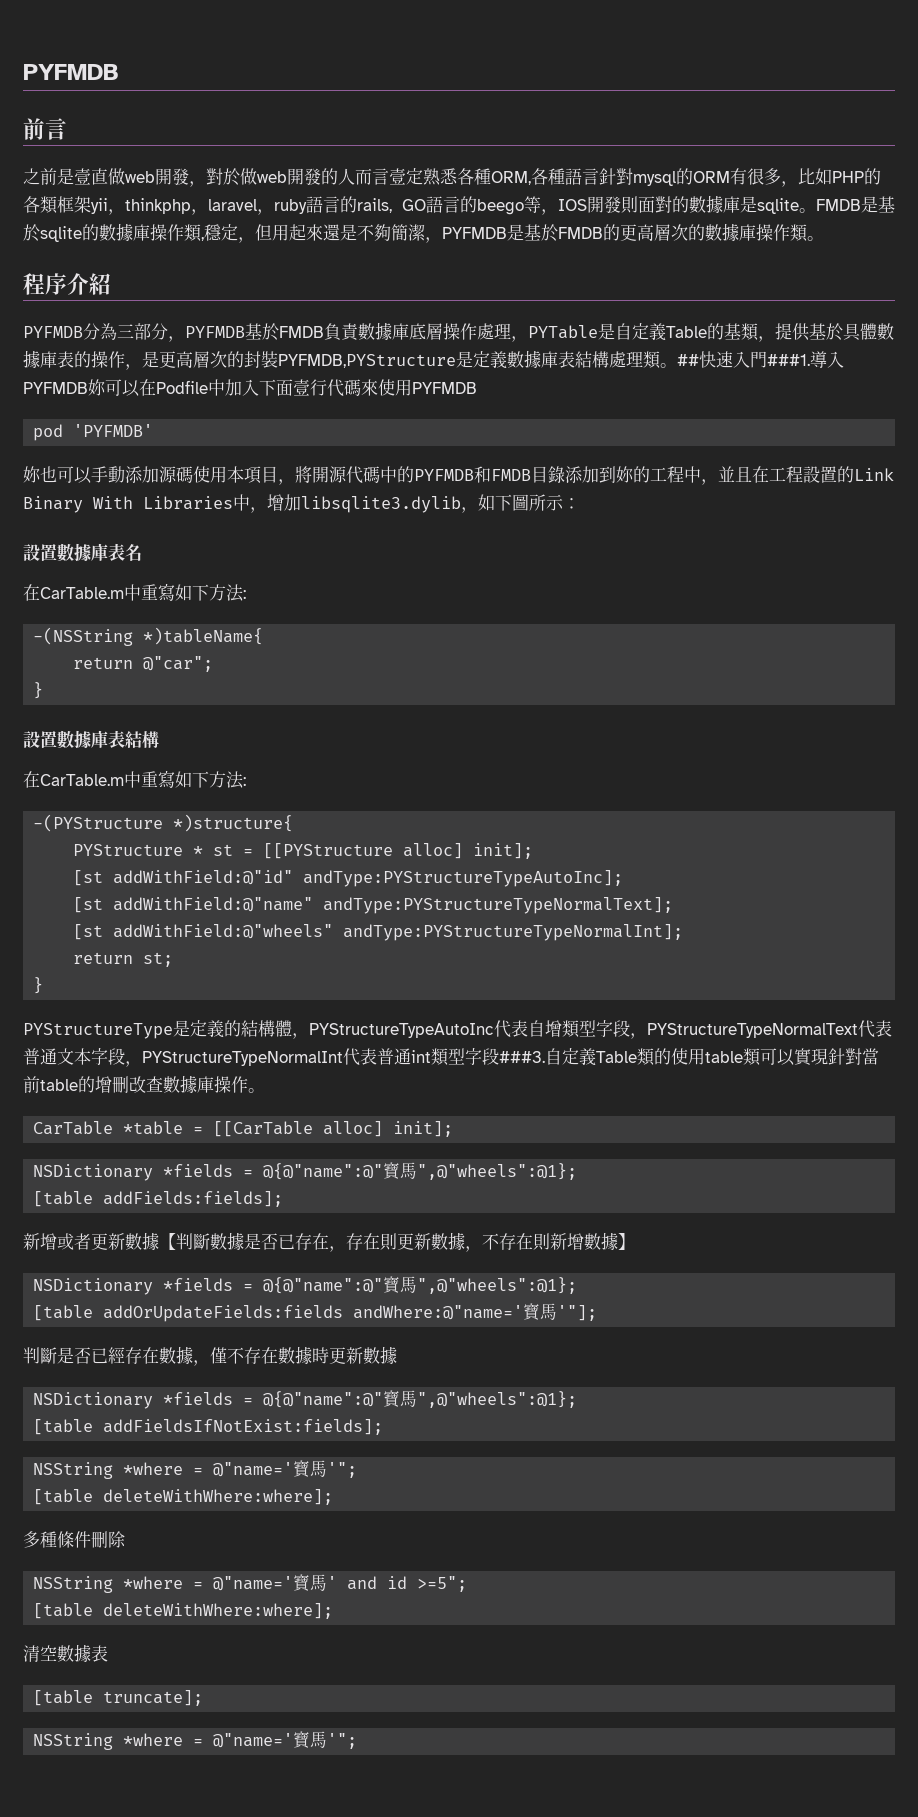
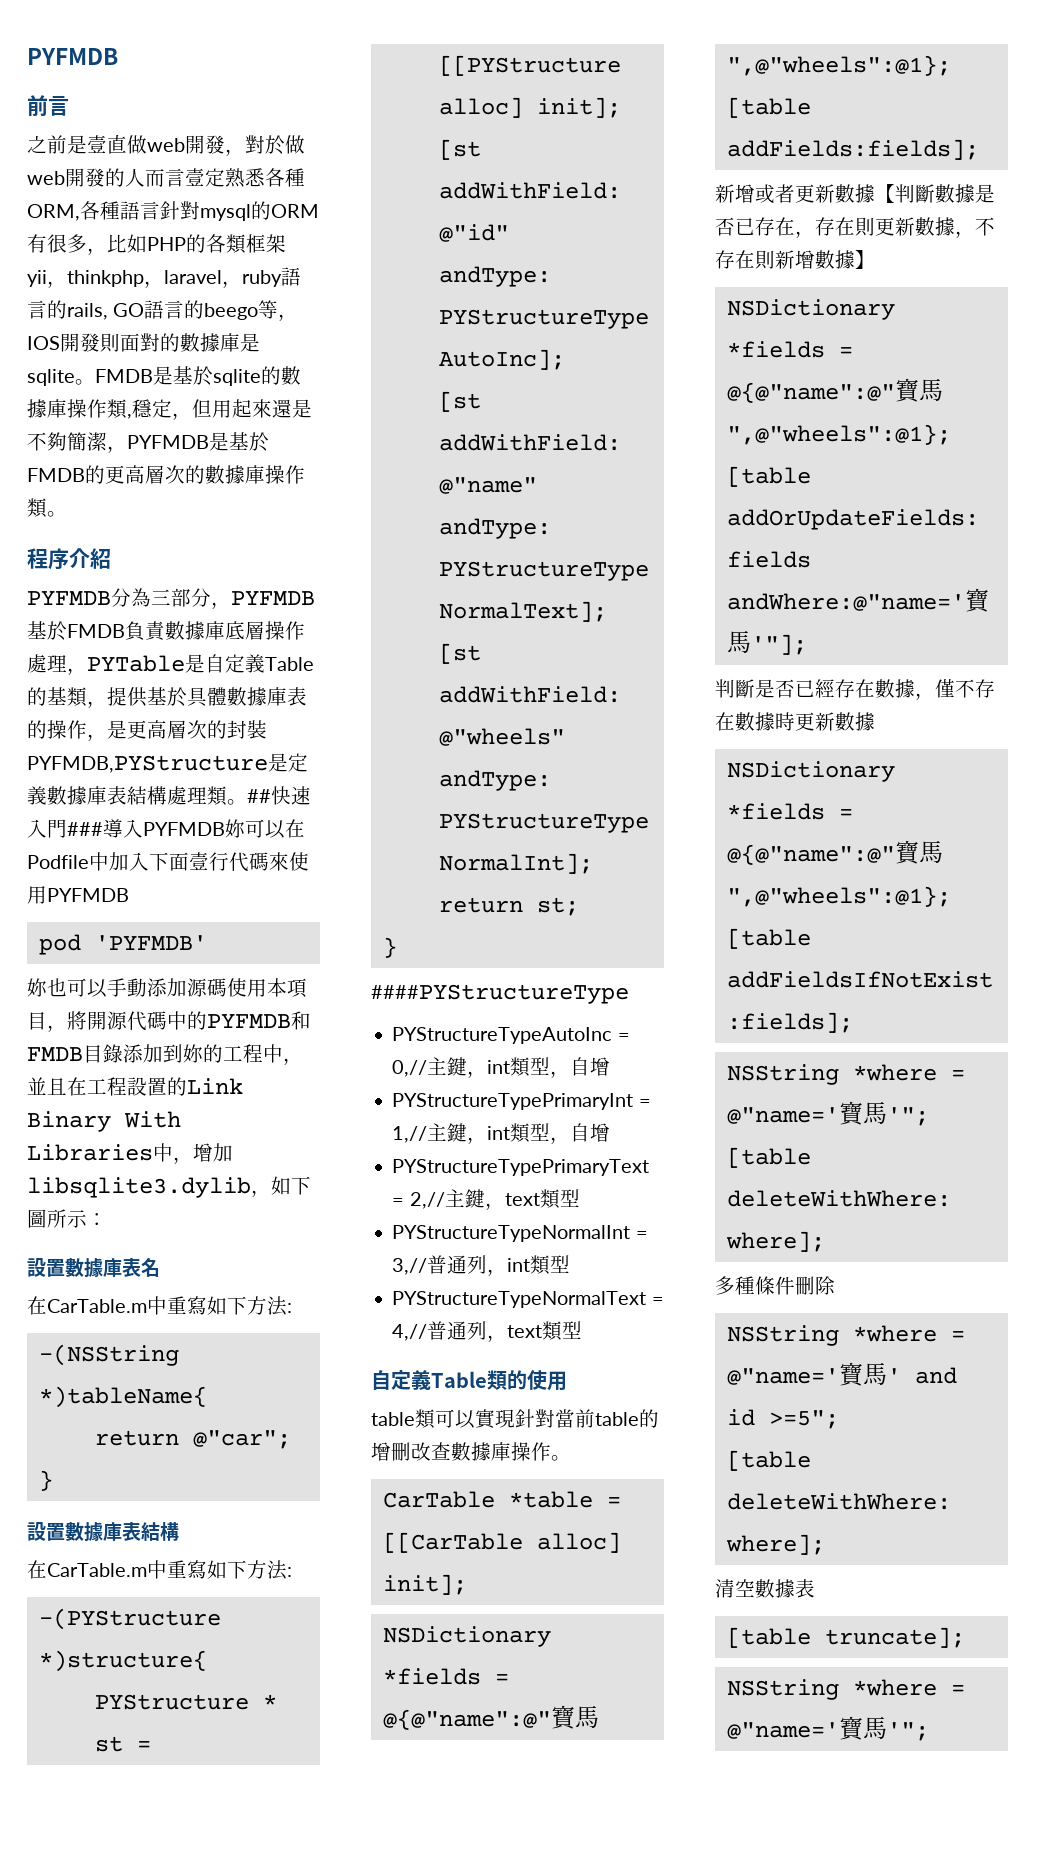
[767,354,810,366] ###1. -> [67,822,103,836] ###
[23,1020,892,1039] [23,1048,545,1067] PYStructureType是定義的結構體，PYStructureTypeAutoInc代表自增類型字段，PYStructureTypeNormalText代表普通文本字段，PYStructureTypeNormalInt代表普通int類型字段###3. -> [371,984,629,1004] [392,1027,630,1044] [392,1057,611,1078] [392,1093,651,1110] [392,1123,611,1144] [392,1159,650,1176] [392,1189,580,1210] [392,1225,648,1242] [392,1255,571,1276] [392,1291,664,1308] [392,1321,583,1342] ####PYStructureType // PYStructureTypeAutoInc = 0,//主鍵，int類型，自增 // PYStructureTypePrimaryInt = 1,//主鍵，int類型，自增 // PYStructureTypePrimaryText = 2,//主鍵，text類型 // PYStructureTypeNormalInt = 3,//普通列，int類型 // PYStructureTypeNormalText = 4,//普通列，text類型 //
(705, 1056) none -> (567, 1381) //

